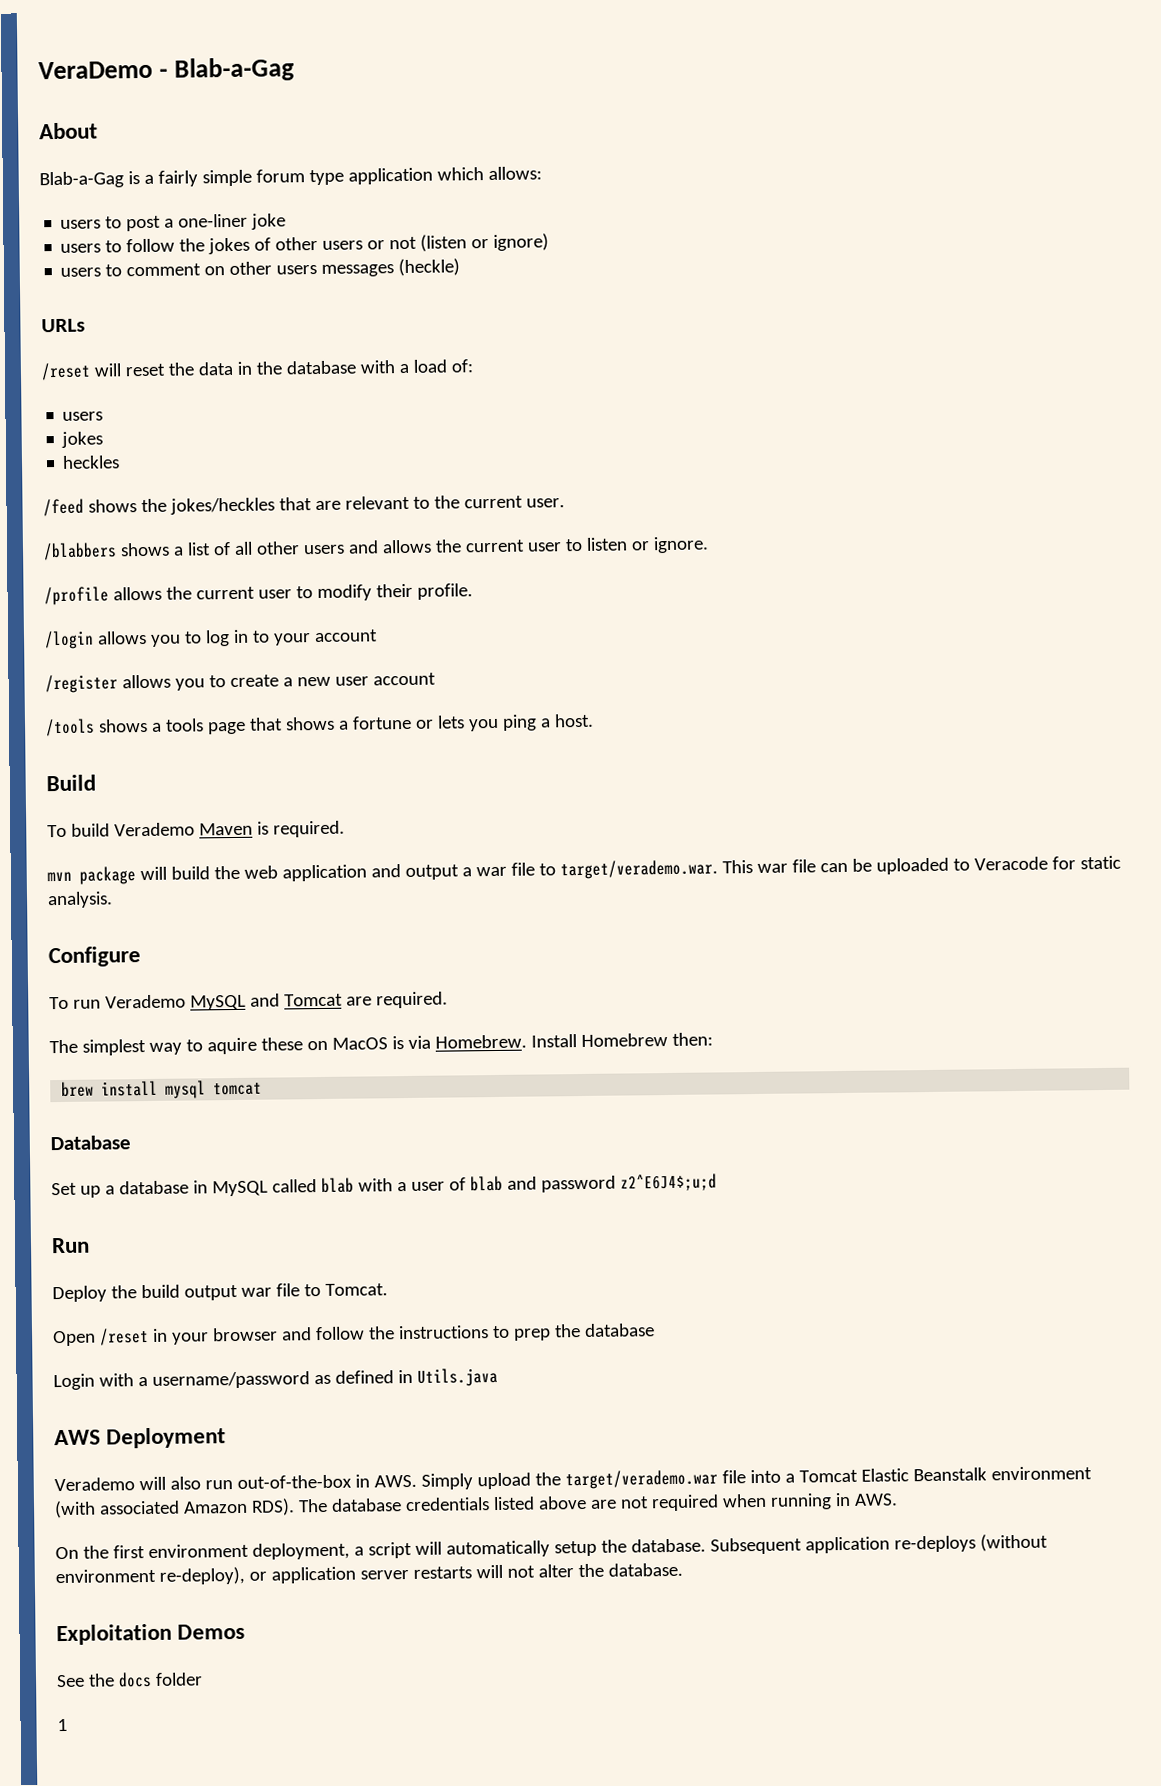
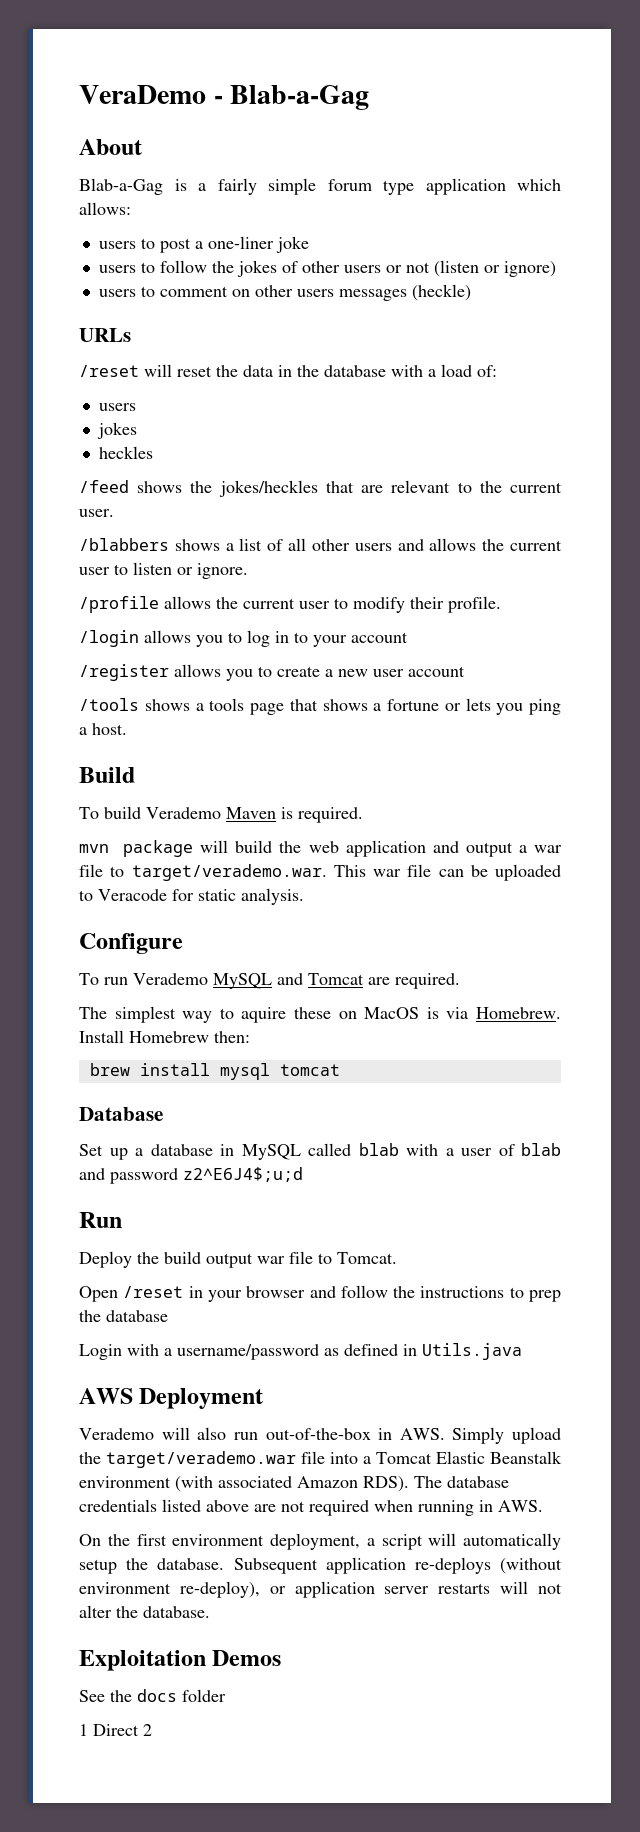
(68, 1725) none -> [93,1724,152,1736] Direct 2

